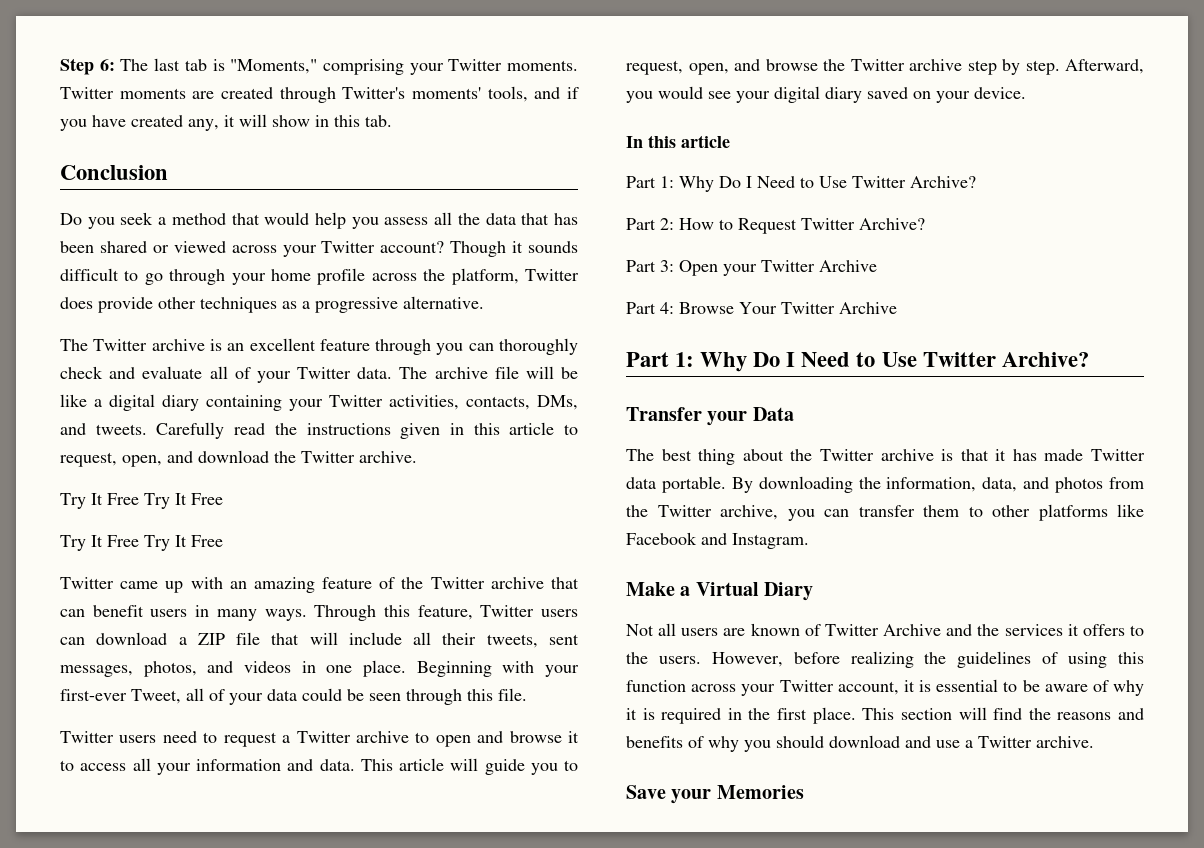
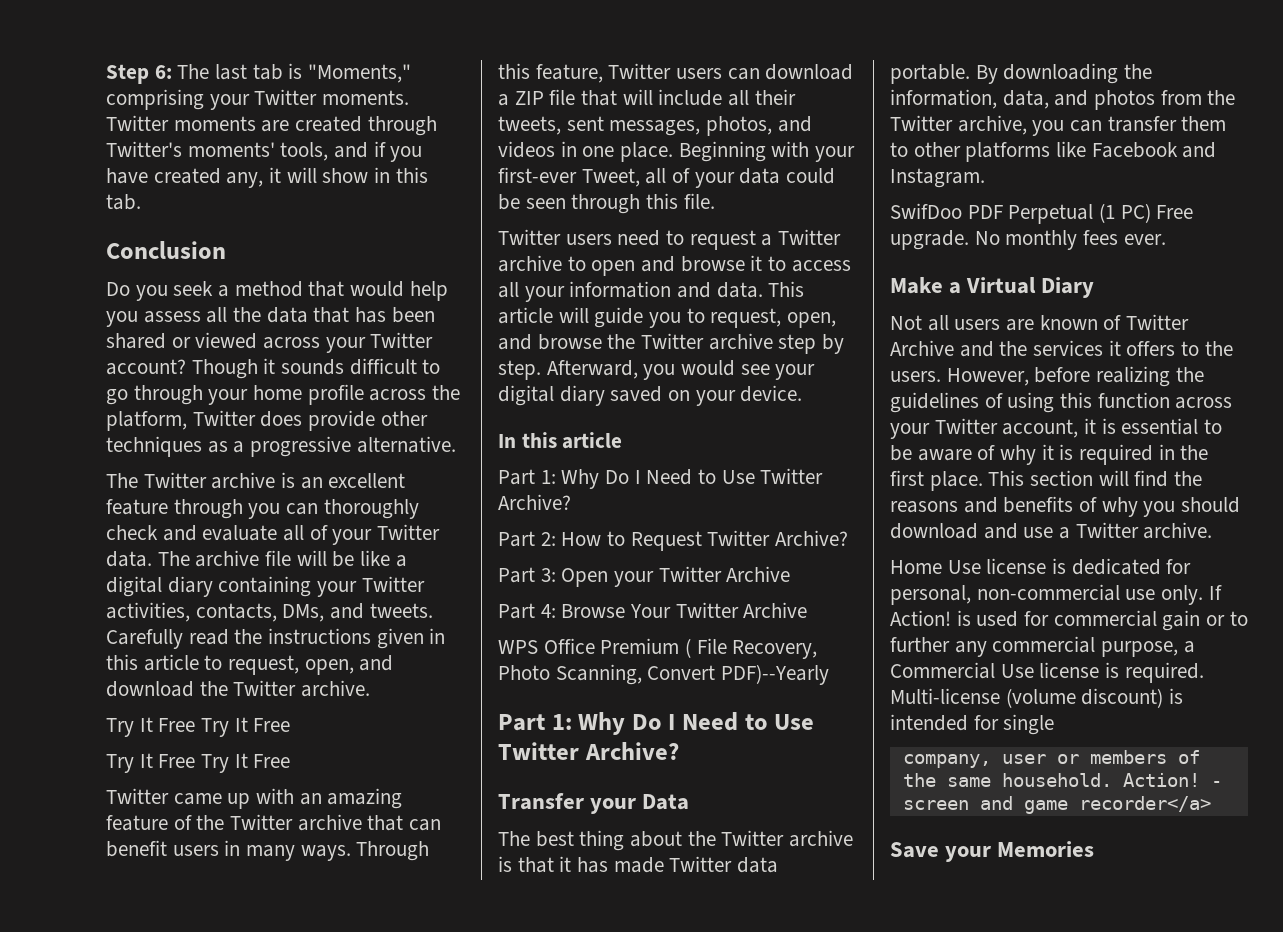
(897, 308) none -> [498,638,818,659] [498,664,830,685] // WPS Office Premium ( File Recovery, Photo Scanning, Convert PDF)--Yearly
(809, 541) none -> [890,203,1194,224] [890,230,1166,250] // SwifDoo PDF Perpetual (1 PC) Free upgrade. No monthly fees ever.
(1094, 742) none -> [890,558,1192,575] [890,584,1222,605] [890,610,1248,631] [890,636,1195,657] [890,662,1204,683] [890,688,1184,708] [890,714,1055,735] [902,750,1200,768] [902,773,1222,787] [902,796,1211,814] // Home Use license is dedicated for personal, non-commercial use only. If Action! is used for commercial gain or to further any commercial purpose, a Commercial Use license is required. Multi-license (volume discount) is intended for single // company, user or members of the same household. Action! - screen and game recorder</a>

